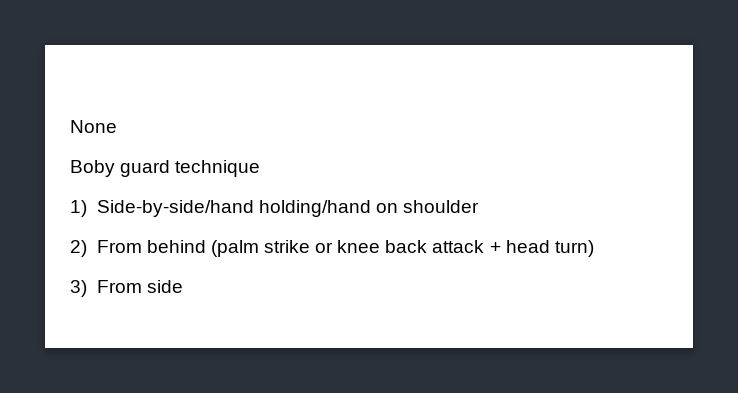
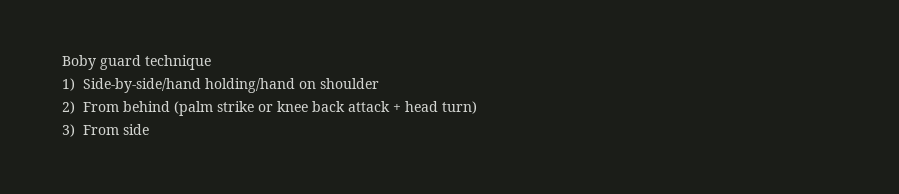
[70,120,117,133] None // -> (62, 62) none

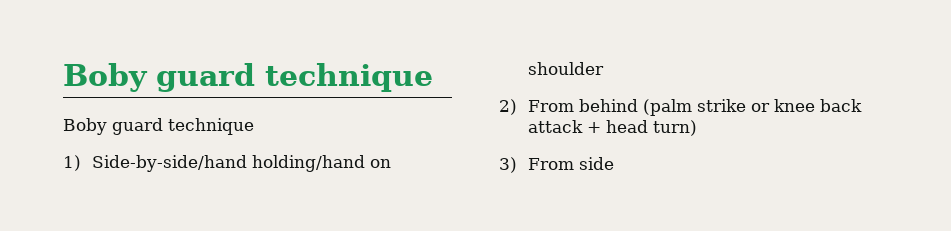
[62,55,211,70] Boby guard technique -> [63,63,433,92] [63,118,254,135] Boby guard technique // Boby guard technique

